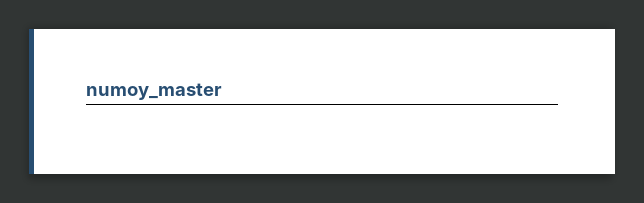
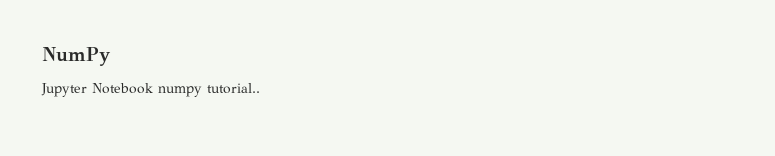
[86,83,222,100] numoy_master -> [42,47,111,66] [41,83,260,97] NumPy // Jupyter Notebook numpy tutorial..

